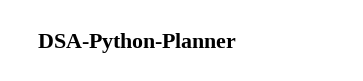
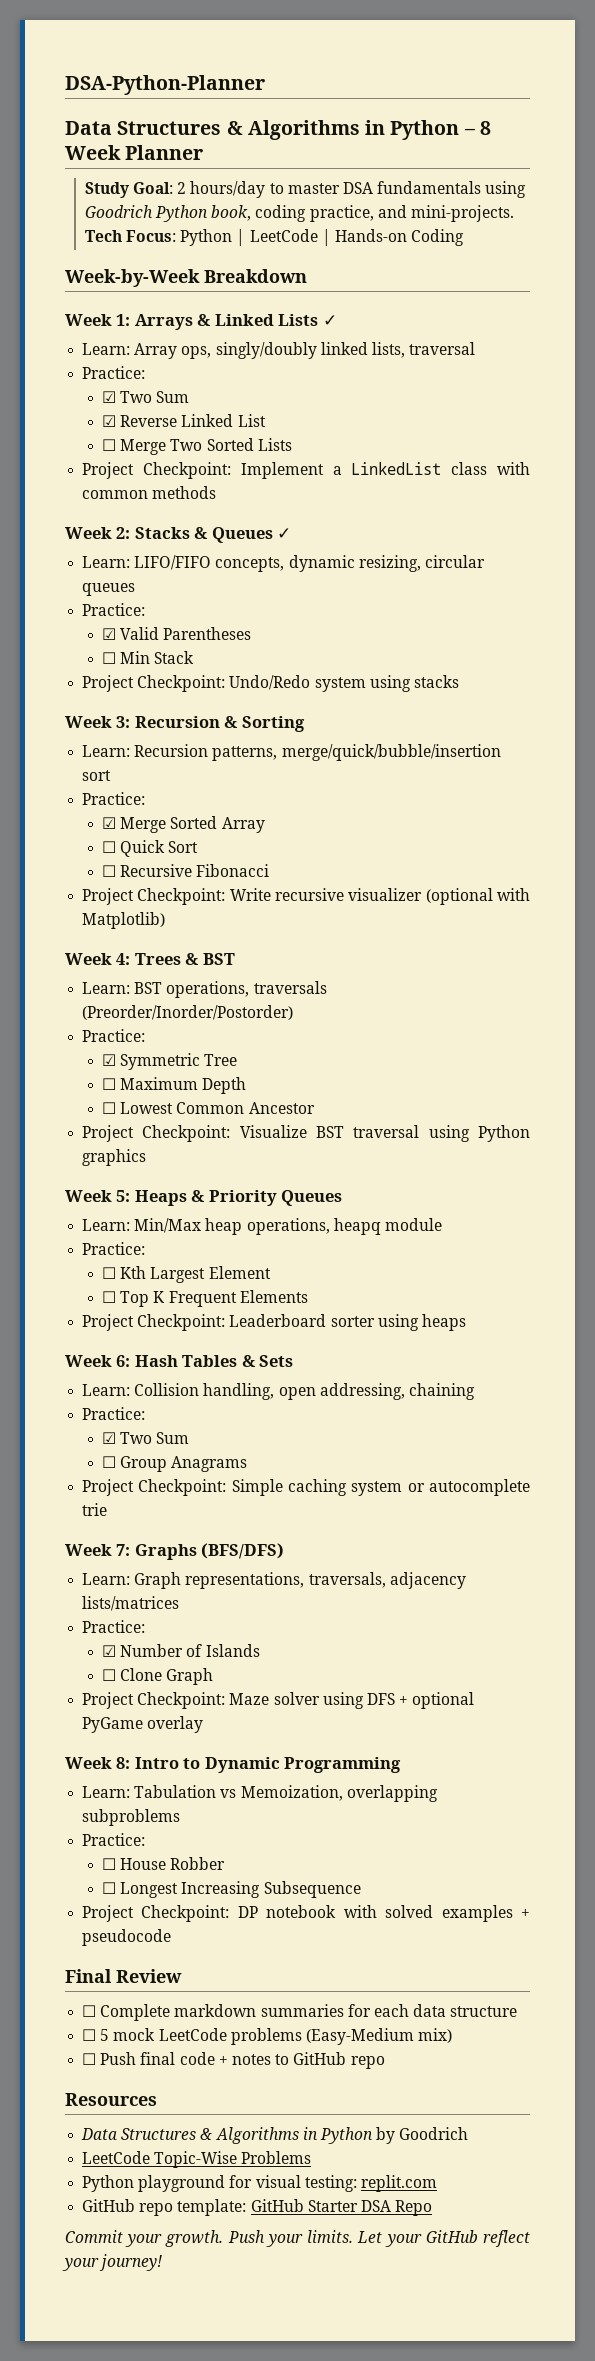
(236, 43) none -> [65,120,491,140] [65,145,204,160] [84,181,527,198] [84,205,515,222] [84,229,465,246] [65,269,307,287] [65,314,337,330] [82,342,476,359] [82,366,146,379] [101,391,190,403] [101,414,266,427] [101,438,292,455] [82,462,530,479] [82,486,217,499] [65,527,292,543] [82,555,485,572] [82,583,136,596] [82,603,146,616] [101,627,252,640] [101,651,195,664] [82,675,459,692] [65,716,305,732] [82,744,501,761] [82,770,112,781] [82,792,146,805] [101,816,265,833] [101,840,199,857] [101,864,270,877] [82,888,530,905] [82,912,166,929] [65,953,235,965] [82,981,327,998] [82,1005,294,1020] [82,1029,146,1042] [101,1053,238,1070] [101,1077,247,1094] [101,1102,315,1114] [82,1125,530,1142] [82,1149,147,1166] [65,1190,343,1206] [82,1218,442,1235] [82,1242,146,1255] [101,1266,271,1283] [101,1290,308,1307] [82,1314,466,1331] [65,1355,294,1367] [82,1383,475,1400] [82,1407,146,1420] [101,1432,190,1444] [101,1456,248,1472] [82,1479,530,1496] [82,1503,108,1516] [65,1543,285,1560] [82,1572,466,1589] [82,1596,180,1611] [82,1620,146,1633] [101,1644,260,1657] [101,1668,214,1685] [82,1692,475,1709] [82,1716,204,1733] [65,1757,402,1773] [82,1785,438,1802] [82,1809,181,1826] [82,1833,146,1846] [101,1857,226,1870] [101,1881,361,1898] [82,1905,530,1922] [82,1929,172,1946] [65,1969,182,1983] [82,2004,518,2021] [82,2028,453,2045] [82,2052,385,2069] [65,2093,157,2106] [81,2127,469,2144] [82,2151,312,2168] [82,2175,437,2192] [82,2199,433,2216] [65,2230,530,2247] [62,2254,163,2271] // Data Structures & Algorithms in Python – 8 Week Planner // Study Goal: 2 hours/day to master DSA fundamentals using Goodrich Python book, coding practice, and mini-projects. Tech Focus: Python | LeetCode | Hands-on Coding // Week-by-Week Breakdown // Week 1: Arrays & Linked Lists ✓ // Learn: Array ops, singly/doubly linked lists, traversal // Practice: // ☑ Two Sum // ☑ Reverse Linked List // ☐ Merge Two Sorted Lists // Project Checkpoint: Implement a LinkedList class with common methods // Week 2: Stacks & Queues ✓ // Learn: LIFO/FIFO concepts, dynamic resizing, circular queues // Practice: // ☑ Valid Parentheses // ☐ Min Stack // Project Checkpoint: Undo/Redo system using stacks // Week 3: Recursion & Sorting // Learn: Recursion patterns, merge/quick/bubble/insertion sort // Practice: // ☑ Merge Sorted Array // ☐ Quick Sort // ☐ Recursive Fibonacci // Project Checkpoint: Write recursive visualizer (optional with Matplotlib) // Week 4: Trees & BST // Learn: BST operations, traversals (Preorder/Inorder/Postorder) // Practice: // ☑ Symmetric Tree // ☐ Maximum Depth // ☐ Lowest Common Ancestor // Project Checkpoint: Visualize BST traversal using Python graphics // Week 5: Heaps & Priority Queues // Learn: Min/Max heap operations, heapq module // Practice: // ☐ Kth Largest Element // ☐ Top K Frequent Elements // Project Checkpoint: Leaderboard sorter using heaps // Week 6: Hash Tables & Sets // Learn: Collision handling, open addressing, chaining // Practice: // ☑ Two Sum // ☐ Group Anagrams // Project Checkpoint: Simple caching system or autocomplete trie // Week 7: Graphs (BFS/DFS) // Learn: Graph representations, traversals, adjacency lists/matrices // Practice: // ☑ Number of Islands // ☐ Clone Graph // Project Checkpoint: Maze solver using DFS + optional PyGame overlay // Week 8: Intro to Dynamic Programming // Learn: Tabulation vs Memoization, overlapping subproblems // Practice: // ☐ House Robber // ☐ Longest Increasing Subsequence // Project Checkpoint: DP notebook with solved examples + pseudocode // Final Review // ☐ Complete markdown summaries for each data structure // ☐ 5 mock LeetCode problems (Easy-Medium mix) // ☐ Push final code + notes to GitHub repo // Resources // Data Structures & Algorithms in Python by Goodrich // LeetCode Topic-Wise Problems // Python playground for visual testing: replit.com // GitHub repo template: GitHub Starter DSA Repo // Commit your growth. Push your limits. Let your GitHub reflect your journey!

